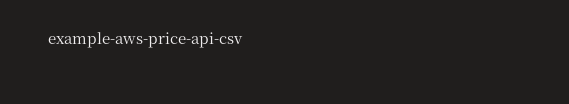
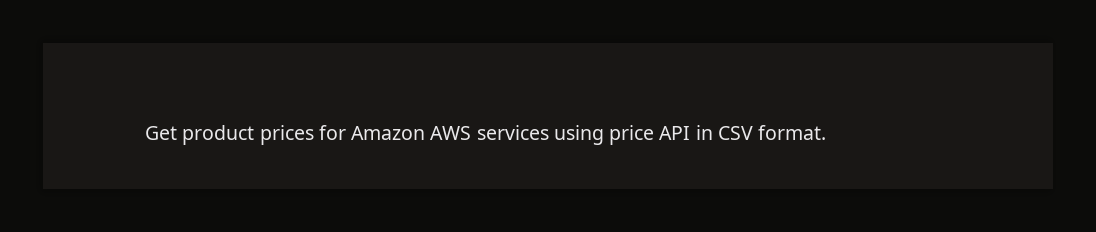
[48,32,243,48] example-aws-price-api-csv -> [145,125,827,145] Get product prices for Amazon AWS services using price API in CSV format.

